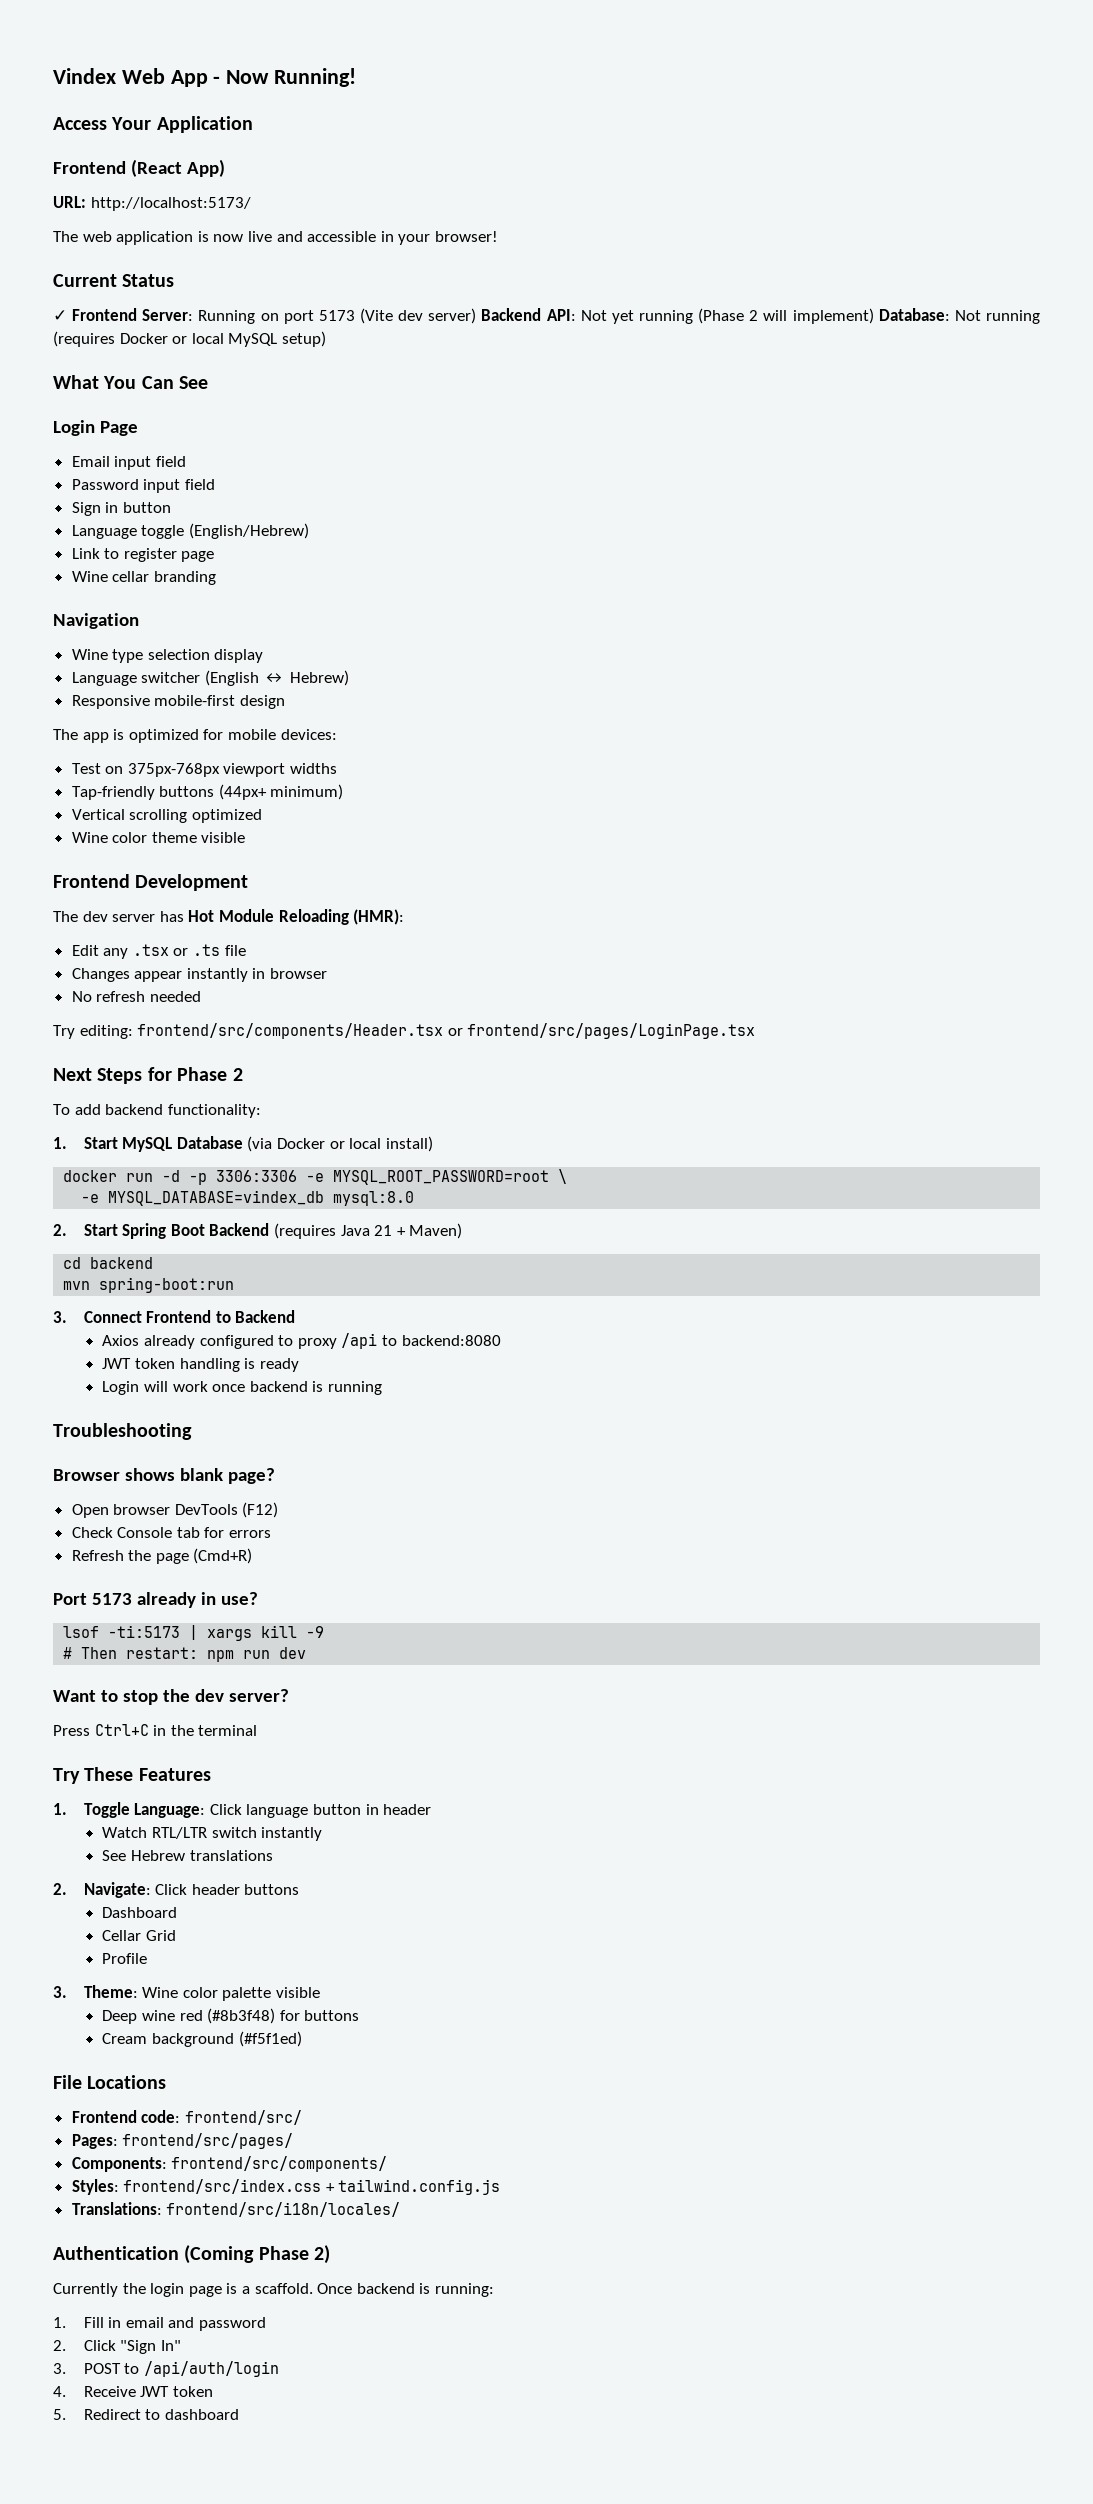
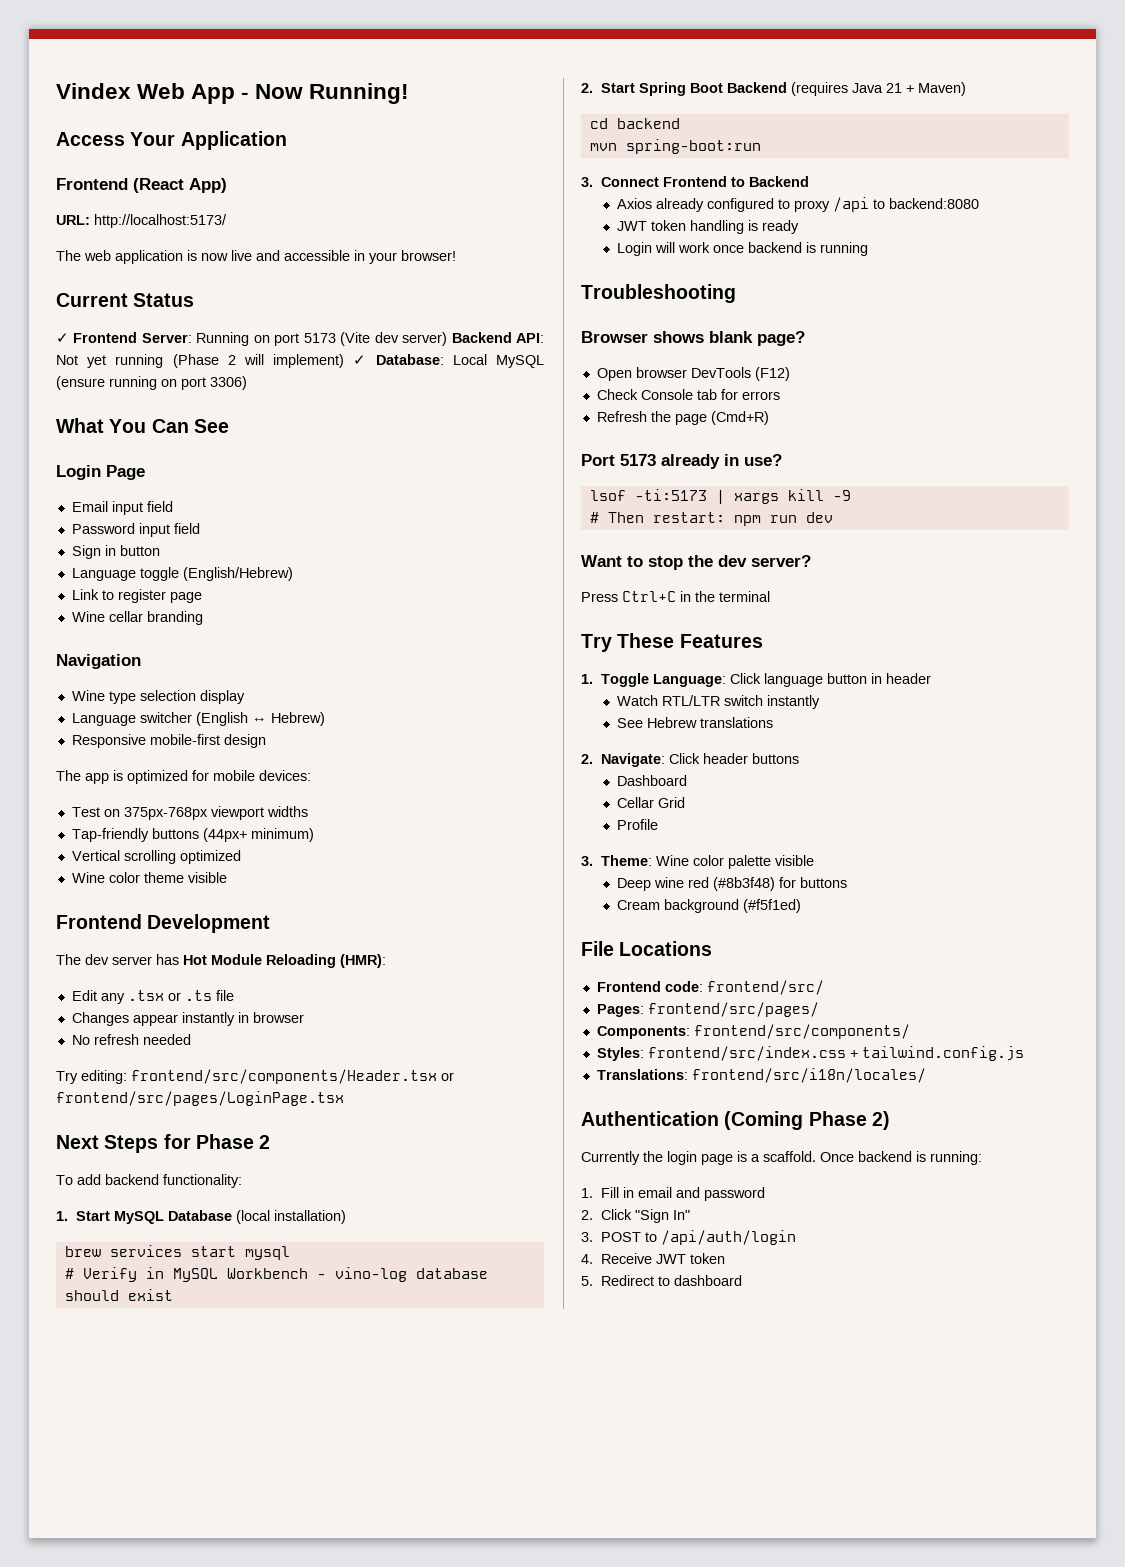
[878,308,1040,324] [53,331,326,347] Database: Not running (requires Docker or local MySQL setup) -> [353,354,544,368] [56,376,247,390] ✓ Database: Local MySQL (ensure running on port 3306)
[247,1136,433,1152] [63,1169,568,1185] [81,1190,415,1206] (via Docker or local install) // docker run -d -p 3306:3306 -e MYSQL_ROOT_PASSWORD=root \ // -e MYSQL_DATABASE=vindex_db mysql:8.0 -> [235,1210,346,1224] [64,1245,290,1260] [64,1267,488,1282] [64,1289,173,1301] (local installation) // brew services start mysql // # Verify in MySQL Workbench - vino-log database should exist

